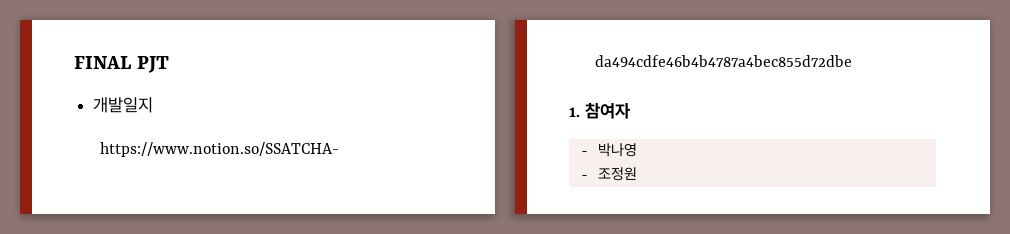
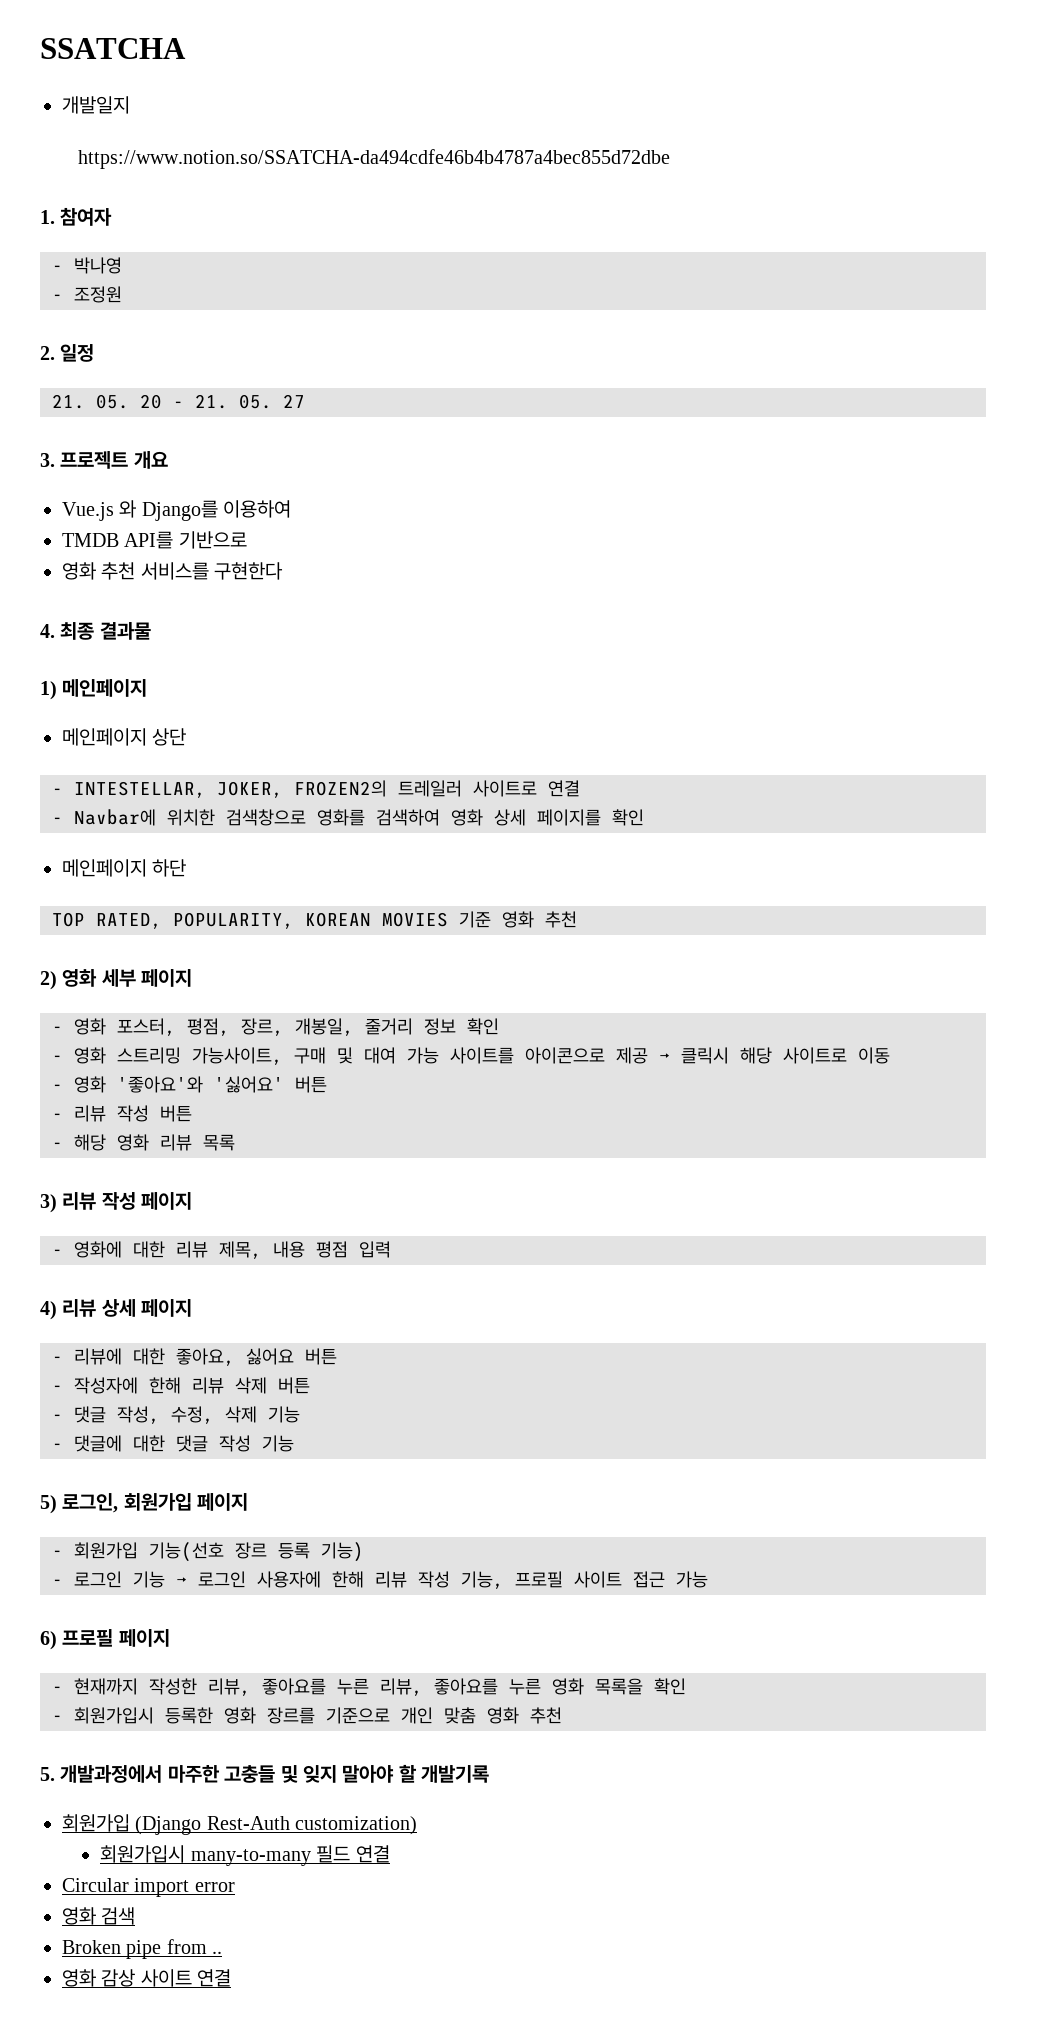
[74,56,169,73] FINAL PJT -> [40,38,186,59] SSATCHA
(637, 174) none -> [40,344,95,362] [52,394,305,409] [40,451,168,469] [62,500,292,521] [62,531,247,549] [62,562,284,580] [40,622,151,640] [40,679,148,700] [62,728,187,746] [52,780,580,798] [52,809,644,826] [62,859,187,877] [52,911,577,929] [40,969,193,990] [52,1018,499,1036] [52,1047,890,1065] [52,1076,327,1093] [52,1105,192,1122] [52,1134,235,1151] [40,1192,193,1213] [52,1241,391,1259] [40,1299,193,1320] [52,1348,337,1366] [52,1377,310,1394] [52,1406,300,1424] [52,1435,294,1452] [40,1493,249,1514] [52,1542,364,1562] [52,1571,708,1589] [40,1629,170,1650] [52,1678,686,1696] [52,1707,562,1724] [40,1764,490,1783] [62,1814,418,1835] [100,1845,390,1866] [62,1878,235,1897] [62,1907,136,1925] [62,1939,223,1959] [62,1969,232,1987] // 2. 일정 // 21. 05. 20 - 21. 05. 27 // 3. 프로젝트 개요 // Vue.js 와 Django를 이용하여 // TMDB API를 기반으로 // 영화 추천 서비스를 구현한다 // 4. 최종 결과물 // 1) 메인페이지 // 메인페이지 상단 // - INTESTELLAR, JOKER, FROZEN2의 트레일러 사이트로 연결 // - Navbar에 위치한 검색창으로 영화를 검색하여 영화 상세 페이지를 확인 // 메인페이지 하단 // TOP RATED, POPULARITY, KOREAN MOVIES 기준 영화 추천 // 2) 영화 세부 페이지 // - 영화 포스터, 평점, 장르, 개봉일, 줄거리 정보 확인 // - 영화 스트리밍 가능사이트, 구매 및 대여 가능 사이트를 아이콘으로 제공 → 클릭시 해당 사이트로 이동 // - 영화 '좋아요'와 '싫어요' 버튼 // - 리뷰 작성 버튼 // - 해당 영화 리뷰 목록 // 3) 리뷰 작성 페이지 // - 영화에 대한 리뷰 제목, 내용 평점 입력 // 4) 리뷰 상세 페이지 // - 리뷰에 대한 좋아요, 싫어요 버튼 // - 작성자에 한해 리뷰 삭제 버튼 // - 댓글 작성, 수정, 삭제 기능 // - 댓글에 대한 댓글 작성 기능 // 5) 로그인, 회원가입 페이지 // - 회원가입 기능(선호 장르 등록 기능) // - 로그인 기능 → 로그인 사용자에 한해 리뷰 작성 기능, 프로필 사이트 접근 가능 // 6) 프로필 페이지 // - 현재까지 작성한 리뷰, 좋아요를 누른 리뷰, 좋아요를 누른 영화 목록을 확인 // - 회원가입시 등록한 영화 장르를 기준으로 개인 맞춤 영화 추천 // 5. 개발과정에서 마주한 고충들 및 잊지 말아야 할 개발기록 // 회원가입 (Django Rest-Auth customization) // 회원가입시 many-to-many 필드 연결 // Circular import error // 영화 검색 // Broken pipe from .. // 영화 감상 사이트 연결

